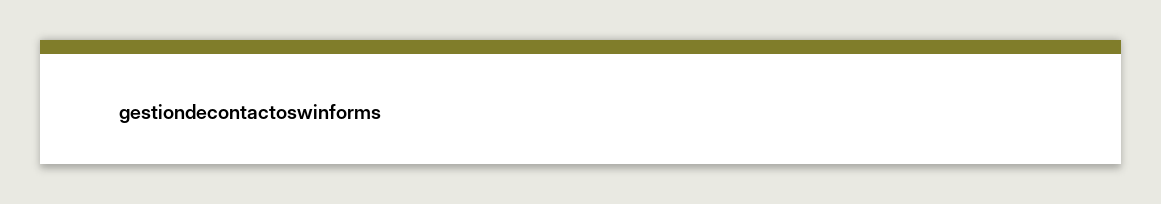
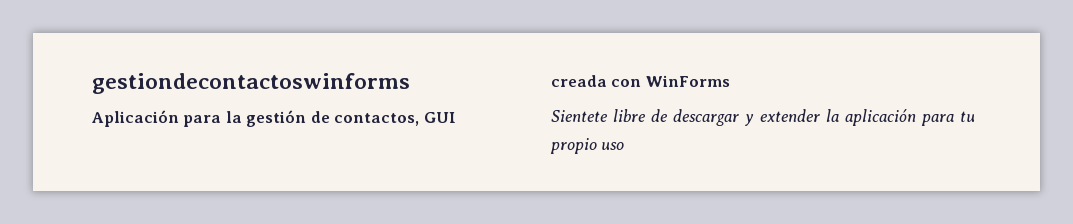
(381, 113) none -> [92,110,456,127] [551,75,730,87] [551,109,975,126] [550,138,625,154] // Aplicación para la gestión de contactos, GUI creada con WinForms // Sientete libre de descargar y extender la aplicación para tu propio uso

